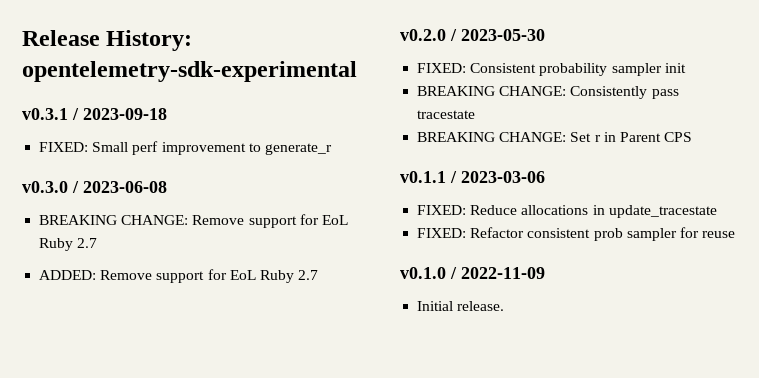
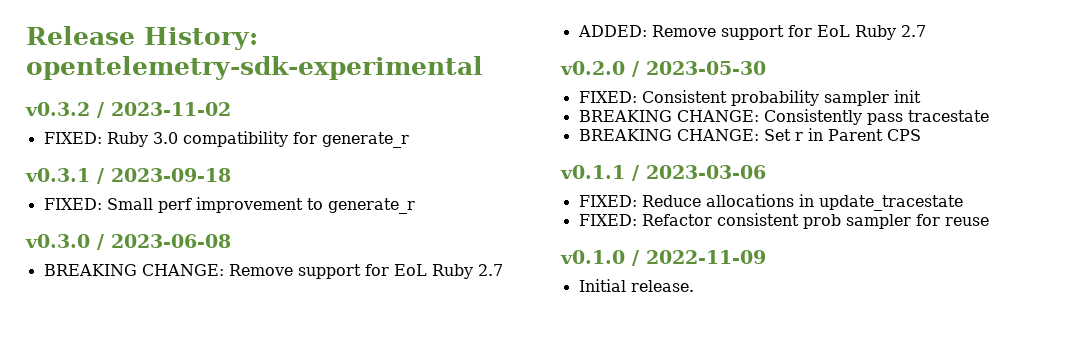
(357, 71) none -> [25,102,231,118] [43,131,409,148] // v0.3.2 / 2023-11-02 // FIXED: Ruby 3.0 compatibility for generate_r

